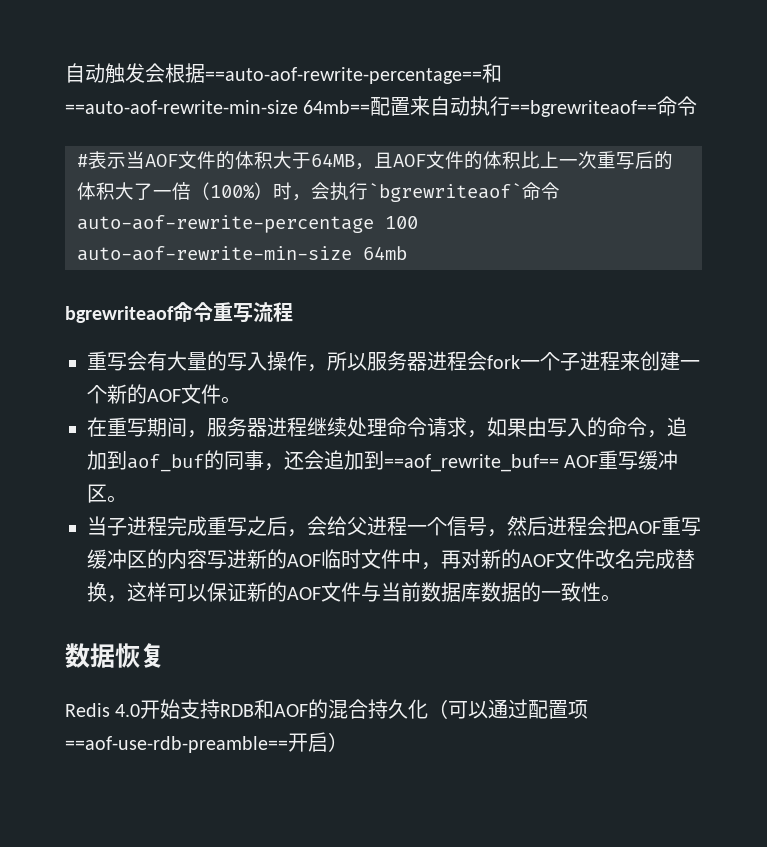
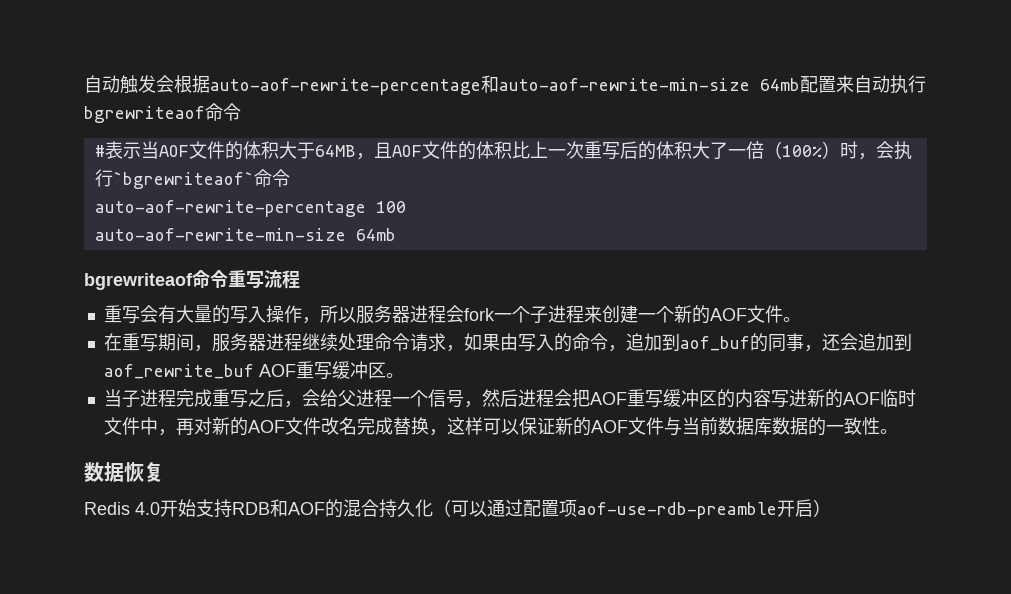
[205,63,502,84] [65,100,371,114] ==auto-aof-rewrite-percentage==和==auto-aof-rewrite-min-size 64mb== -> [210,75,800,95] auto-aof-rewrite-percentage和auto-aof-rewrite-min-size 64mb
[510,100,658,117] ==bgrewriteaof== -> [84,106,205,123] bgrewriteaof
[384,454,559,472] ==aof_rewrite_buf== -> [103,364,254,379] aof_rewrite_buf
[65,736,288,753] ==aof-use-rdb-preamble== -> [577,502,777,519] aof-use-rdb-preamble

